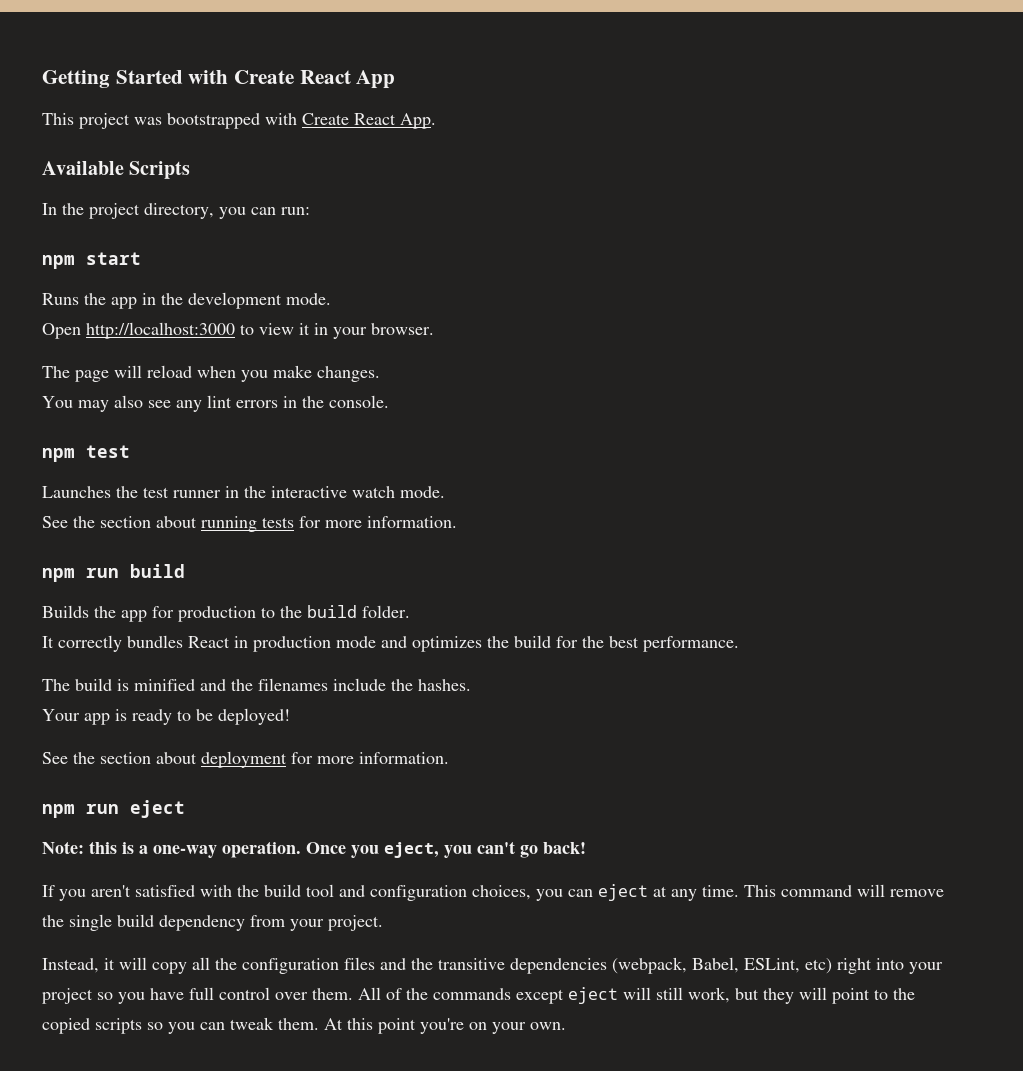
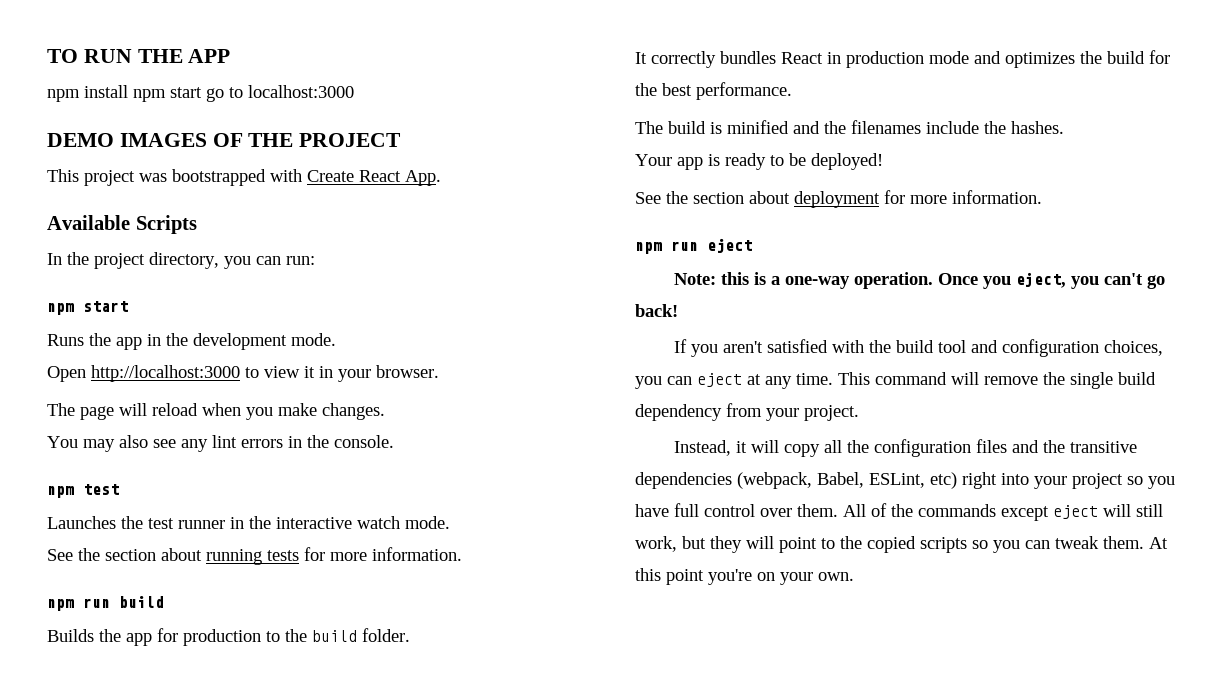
[42,70,396,89] Getting Started with Create React App -> [47,49,231,63] [47,85,354,102] [47,133,402,147] TO RUN THE APP // npm install npm start go to localhost:3000 // DEMO IMAGES OF THE PROJECT

